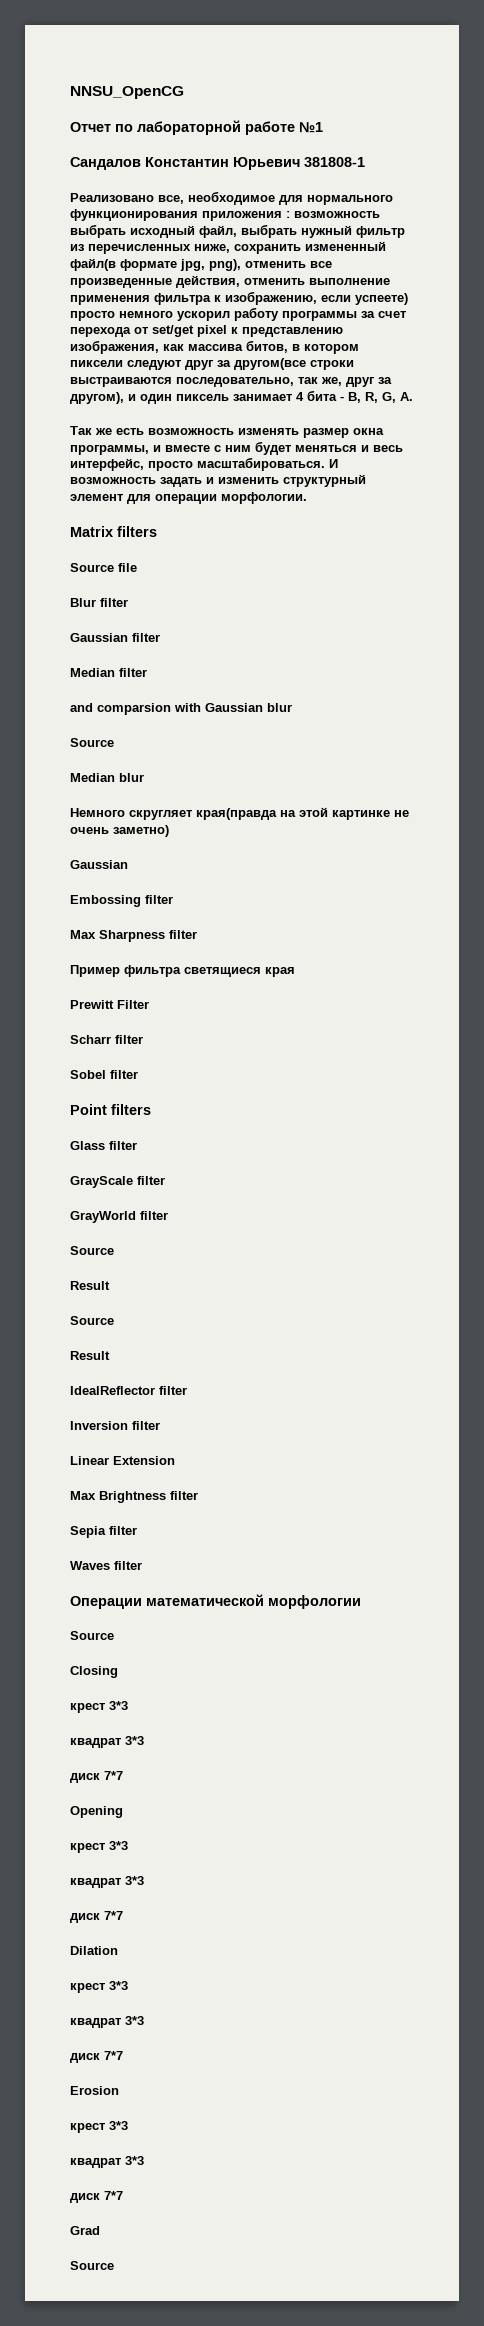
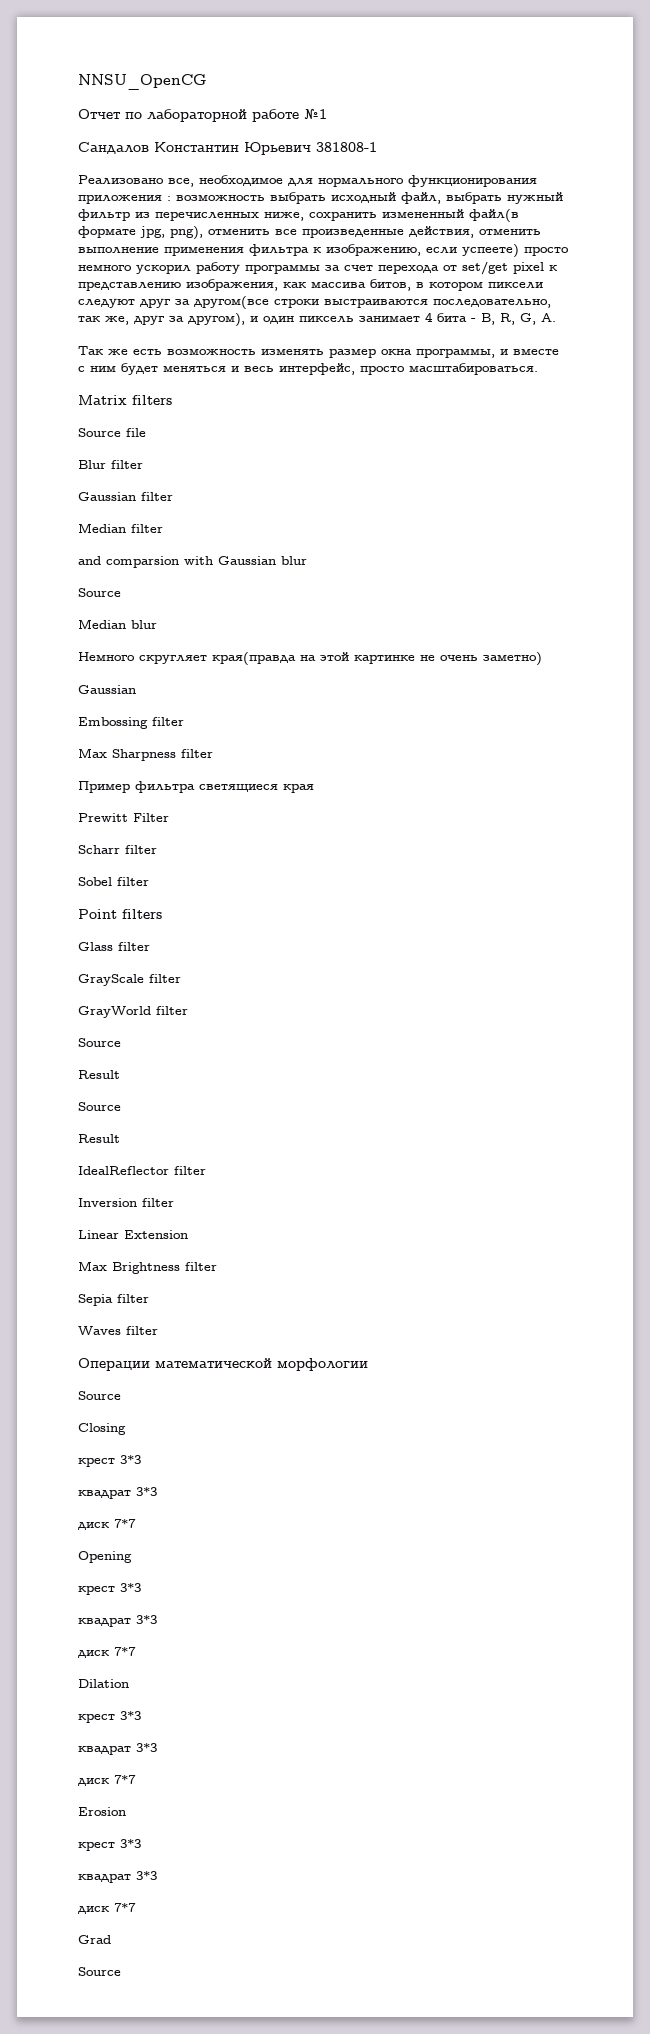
[329,459,338,468] [70,474,366,487] [70,492,307,504] И возможность задать и изменить структурный элемент для операции морфологии. -> (538, 369) none

